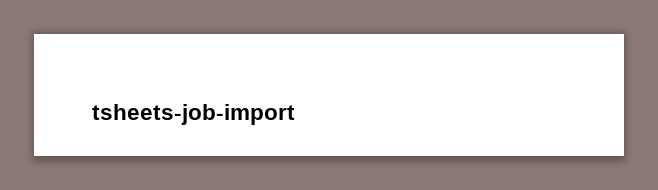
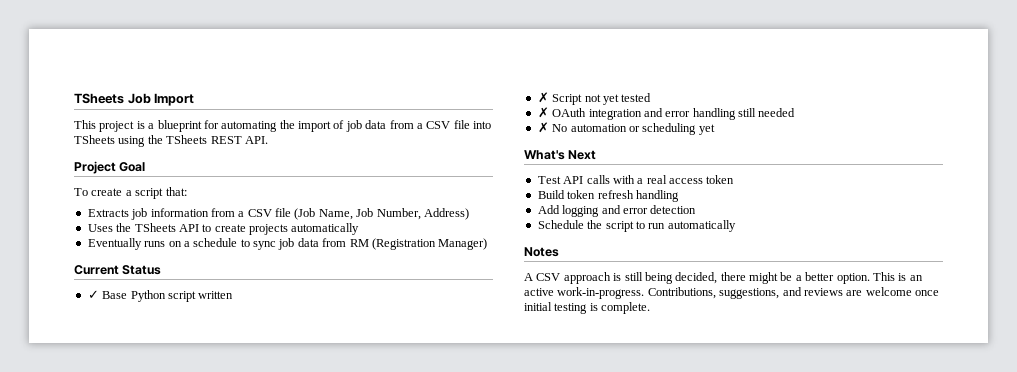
[92,104,295,125] tsheets-job-import -> [74,93,195,106] [74,120,491,132] [74,135,268,147] [74,161,146,174] [74,187,187,199] [87,208,469,220] [87,223,360,235] [87,238,488,250] [74,265,162,275] [87,290,234,302] [537,92,652,105] [537,107,796,120] [537,122,715,135] [524,150,597,160] [537,175,735,184] [537,190,679,202] [537,205,697,217] [537,220,736,232] [524,247,559,257] [524,272,923,284] [524,287,939,299] [524,302,651,314] TSheets Job Import // This project is a blueprint for automating the import of job data from a CSV file into TSheets using the TSheets REST API. // Project Goal // To create a script that: // Extracts job information from a CSV file (Job Name, Job Number, Address) // Uses the TSheets API to create projects automatically // Eventually runs on a schedule to sync job data from RM (Registration Manager) // Current Status // ✓ Base Python script written // ✗ Script not yet tested // ✗ OAuth integration and error handling still needed // ✗ No automation or scheduling yet // What's Next // Test API calls with a real access token // Build token refresh handling // Add logging and error detection // Schedule the script to run automatically // Notes // A CSV approach is still being decided, there might be a better option. This is an active work-in-progress. Contributions, suggestions, and reviews are welcome once initial testing is complete.

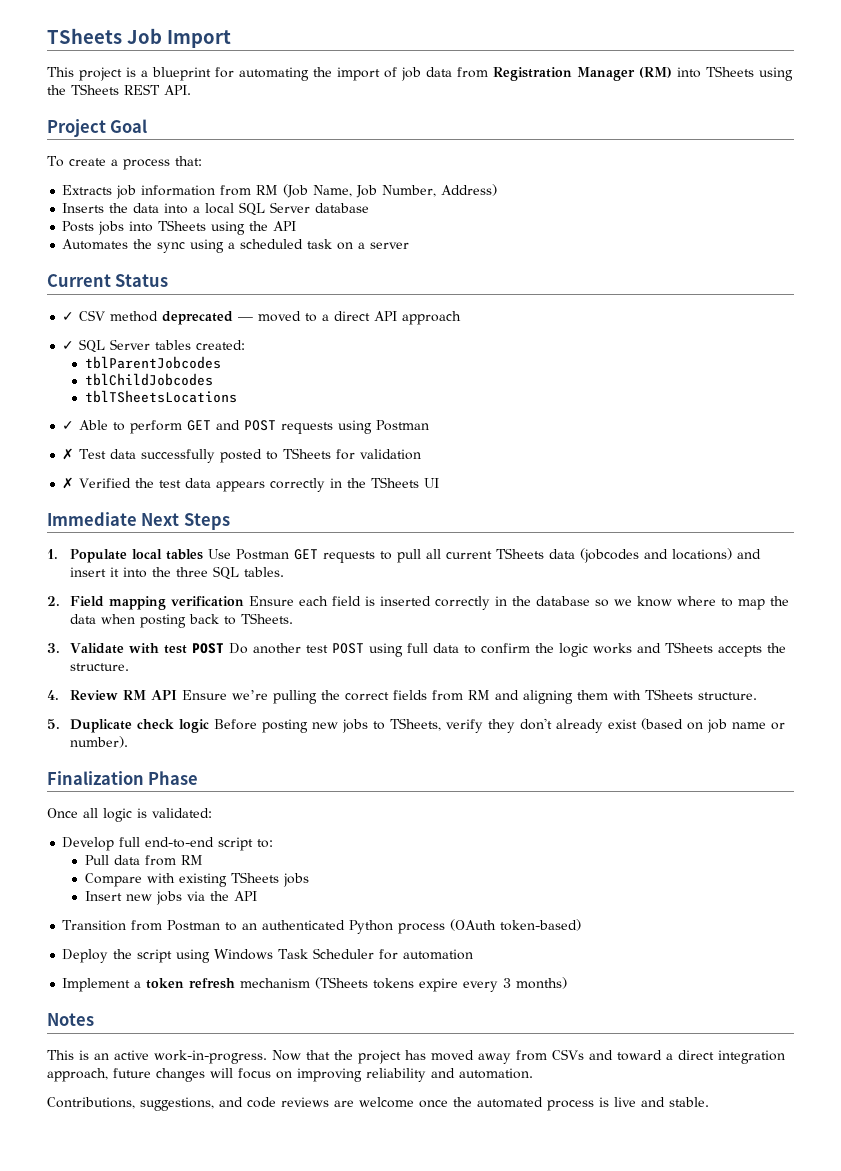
[416,120,470,129] a CSV file -> [493,67,672,81] Registration Manager (RM)
[135,188,164,199] script -> [122,159,170,170] process
[238,208,291,217] a CSV file -> [256,185,279,195] RM
[87,223,360,235] [87,238,488,250] [74,265,162,275] [87,290,234,302] [537,92,652,105] [537,107,796,120] [537,122,715,135] [524,150,597,160] [537,175,735,184] [537,190,679,202] [537,205,697,217] [537,220,736,232] [524,247,559,257] [524,272,870,284] Uses the TSheets API to create projects automatically // Eventually runs on a schedule to sync job data from RM (Registration Manager) // Current Status // ✓ Base Python script written // ✗ Script not yet tested // ✗ OAuth integration and error handling still needed // ✗ No automation or scheduling yet // What's Next // Test API calls with a real access token // Build token refresh handling // Add logging and error detection // Schedule the script to run automatically // Notes // A CSV approach is still being decided, there might be a better option. -> [62,202,370,216] [62,220,297,235] [62,239,410,253] [47,274,169,287] [62,310,462,325] [62,339,246,353] [85,356,222,369] [85,373,214,386] [85,390,238,403] [62,420,430,434] [62,448,422,463] [62,477,440,492] [47,512,230,530] [47,548,761,563] [69,566,284,580] [47,596,789,610] [69,613,293,628] [47,642,786,657] [69,663,129,671] [47,689,757,704] [47,718,785,733] [69,736,128,748] [47,771,199,785] [47,808,212,822] [62,837,274,851] [85,855,204,866] [85,872,310,887] [85,891,258,905] [62,919,582,934] [62,948,474,963] [62,977,568,992] [47,1013,94,1026] Inserts the data into a local SQL Server database // Posts jobs into TSheets using the API // Automates the sync using a scheduled task on a server // Current Status // ✓ CSV method deprecated — moved to a direct API approach // ✓ SQL Server tables created: // tblParentJobcodes // tblChildJobcodes // tblTSheetsLocations // ✓ Able to perform GET and POST requests using Postman // ✗ Test data successfully posted to TSheets for validation // ✗ Verified the test data appears correctly in the TSheets UI // Immediate Next Steps // 1. Populate local tables Use Postman GET requests to pull all current TSheets data (jobcodes and locations) and insert it into the three SQL tables. // 2. Field mapping verification Ensure each field is inserted correctly in the database so we know where to map the data when posting back to TSheets. // 3. Validate with test POST Do another test POST using full data to confirm the logic works and TSheets accepts the structure. // 4. Review RM API Ensure we’re pulling the correct fields from RM and aligning them with TSheets structure. // 5. Duplicate check logic Before posting new jobs to TSheets, verify they don't already exist (based on job name or number). // Finalization Phase // Once all logic is validated: // Develop full end-to-end script to: // Pull data from RM // Compare with existing TSheets jobs // Insert new jobs via the API // Transition from Postman to an authenticated Python process (OAuth token-based) // Deploy the script using Windows Task Scheduler for automation // Implement a token refresh mechanism (TSheets tokens expire every 3 months) // Notes //
(645, 293) none -> [272,1049,785,1064] [47,1068,533,1082] Now that the project has moved away from CSVs and toward a direct integration approach, future changes will focus on improving reliability and automation. //
(802, 291) none -> [247,1097,276,1108] code
[524,302,651,314] initial testing is complete. -> [453,1097,709,1111] the automated process is live and stable.

